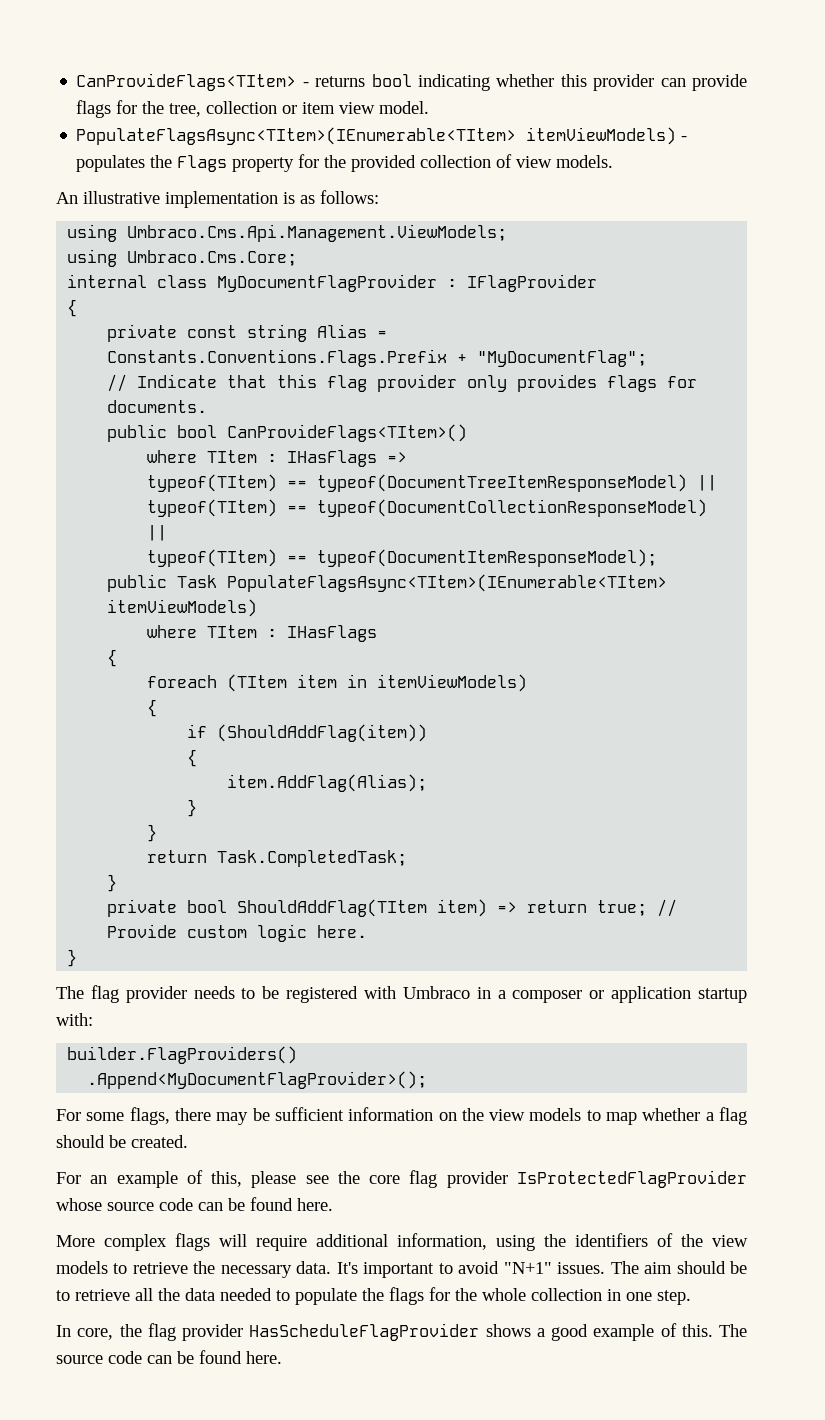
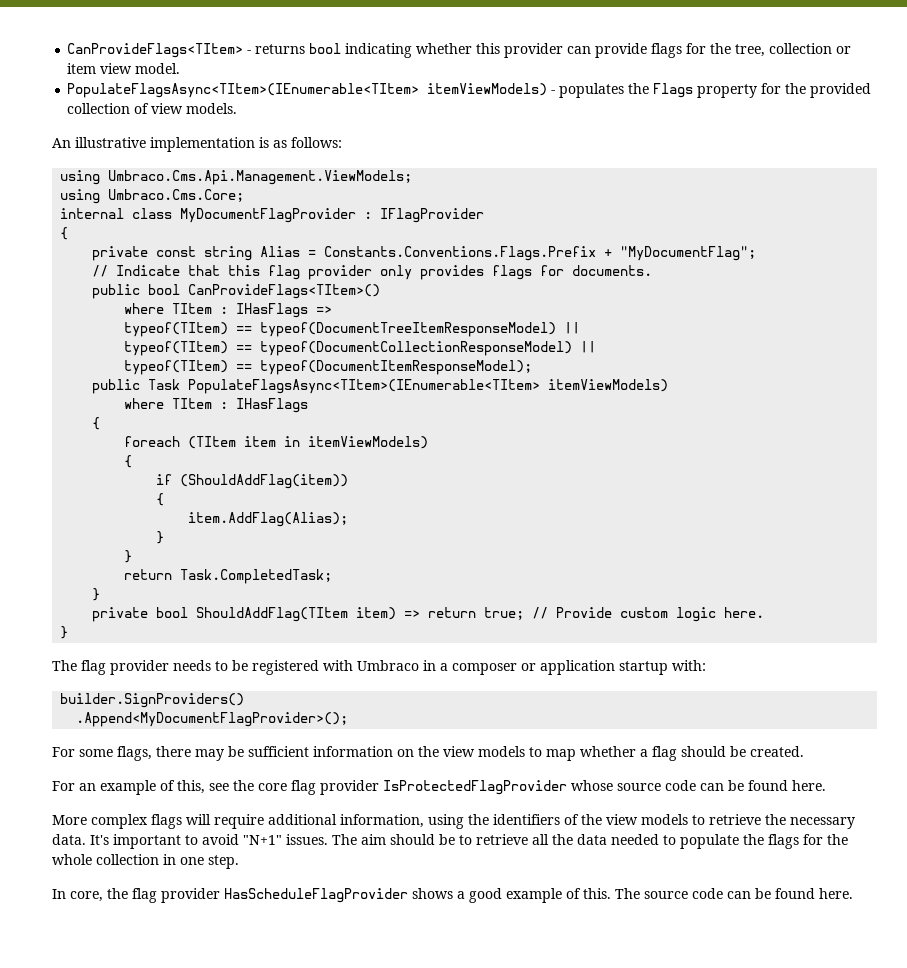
[67,1046,298,1064] builder.FlagProviders() -> [60,693,245,708] builder.SignProviders()
[251,1171,297,1188] please -> (205, 787) none

